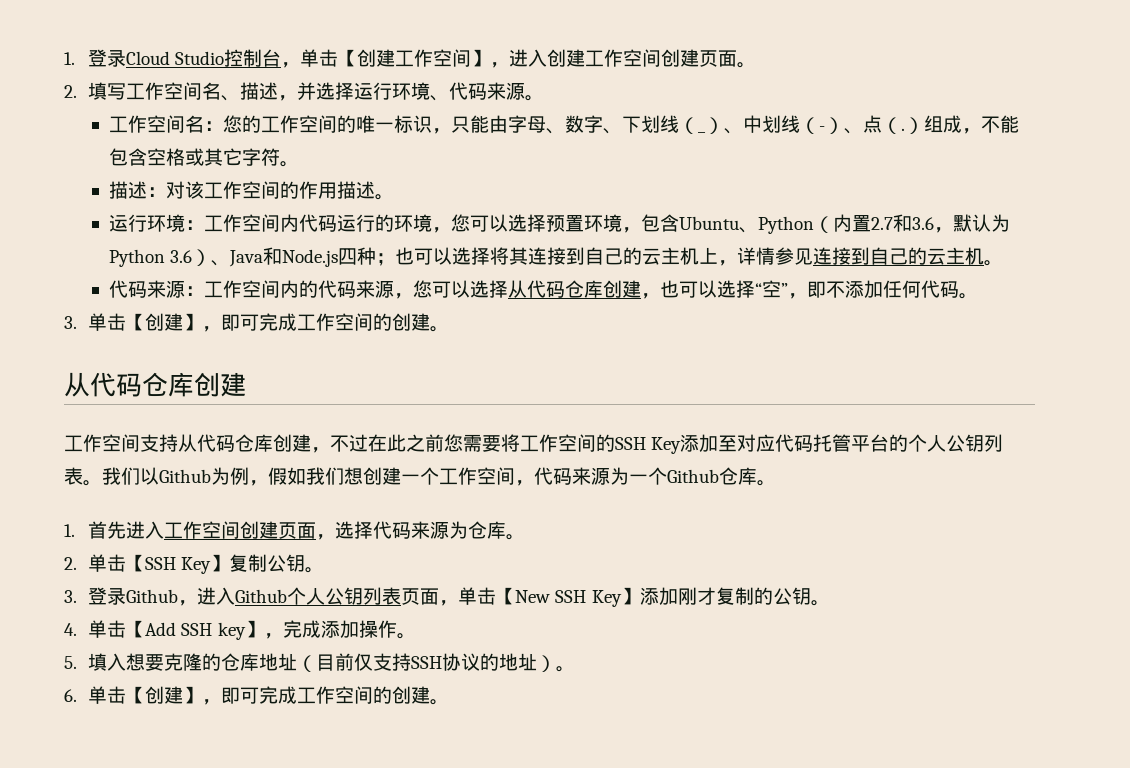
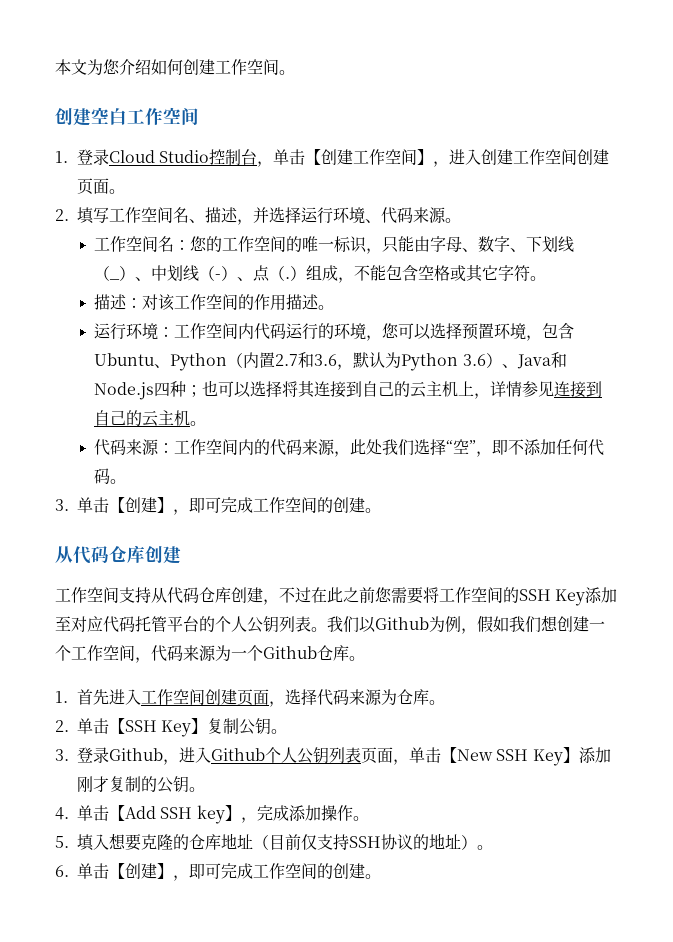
(64, 58) none -> [55,59,295,75] [55,107,199,126] 本文为您介绍如何创建工作空间。 // 创建空白工作空间 //
[413,280,718,299] 您可以选择从代码仓库创建，也可以 -> [350,439,415,456] 此处我们

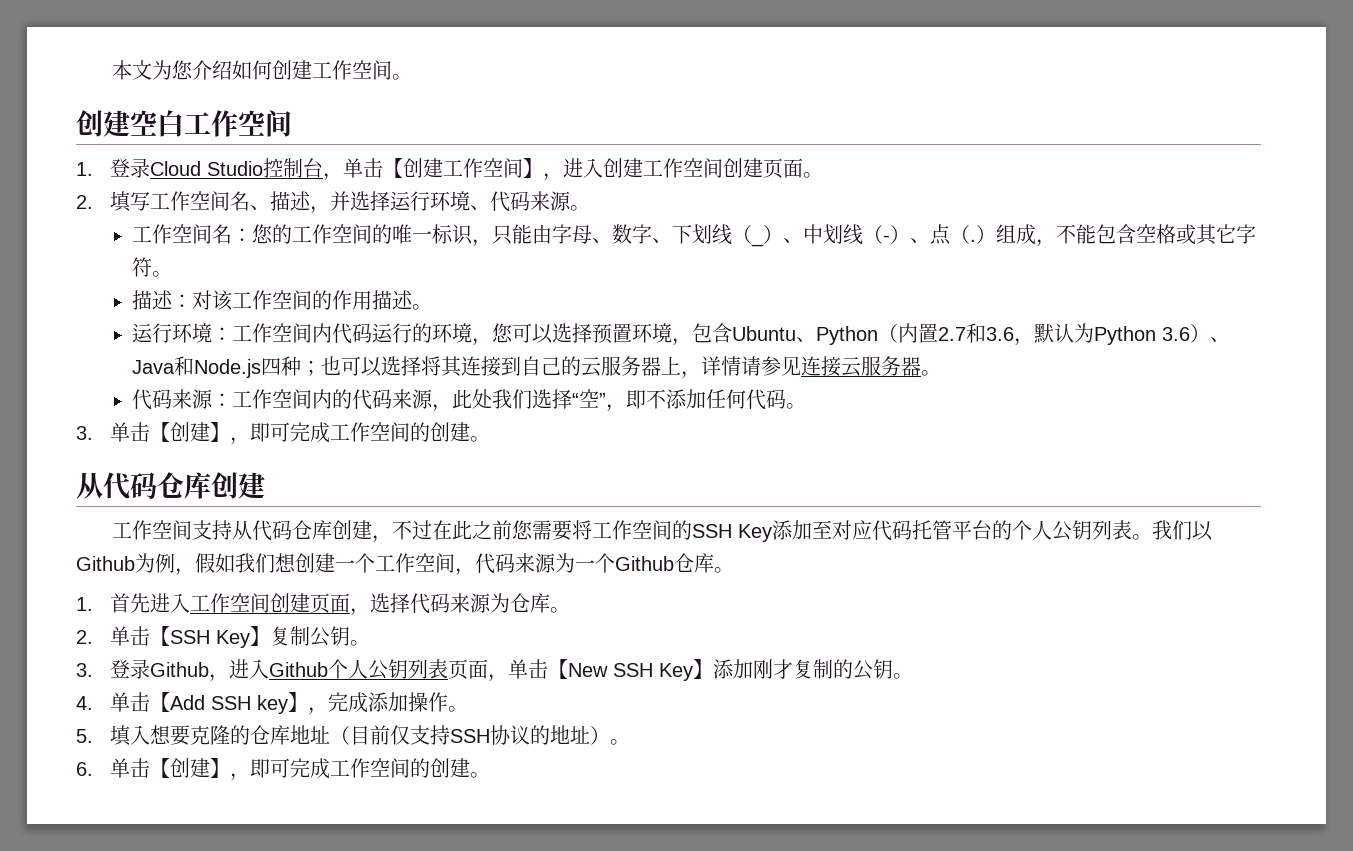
[426,381,459,397] 主机 -> [601,356,662,376] 服务器
(523, 389) none -> [741,356,762,376] 请
[586,381,603,397] [94,410,191,427] 到自己的云主机 -> [841,356,922,377] 云服务器

